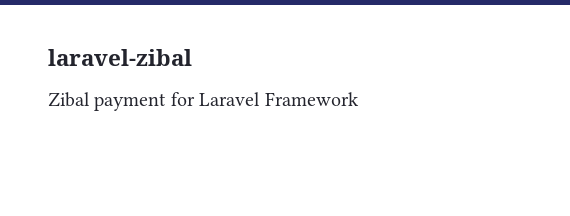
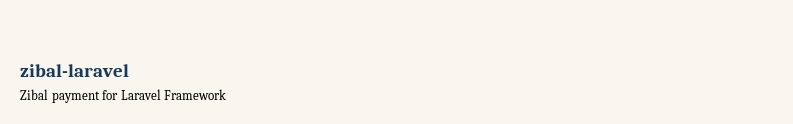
[48,49,192,66] laravel-zibal -> [20,64,129,77] zibal-laravel

